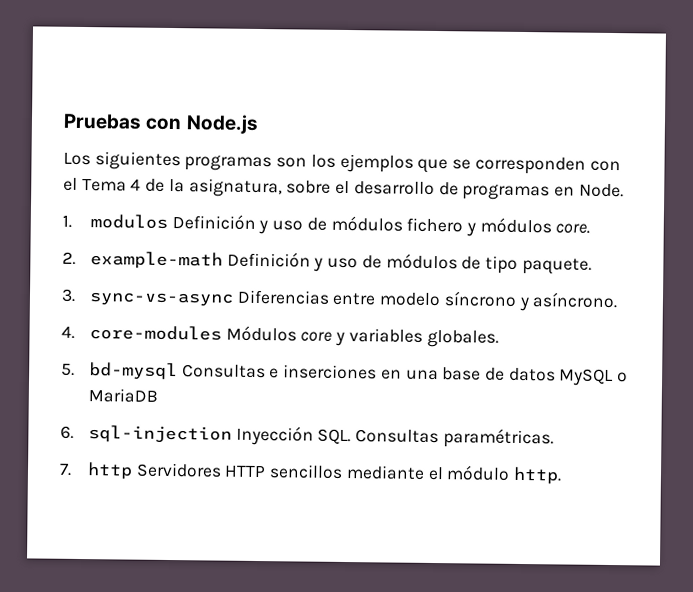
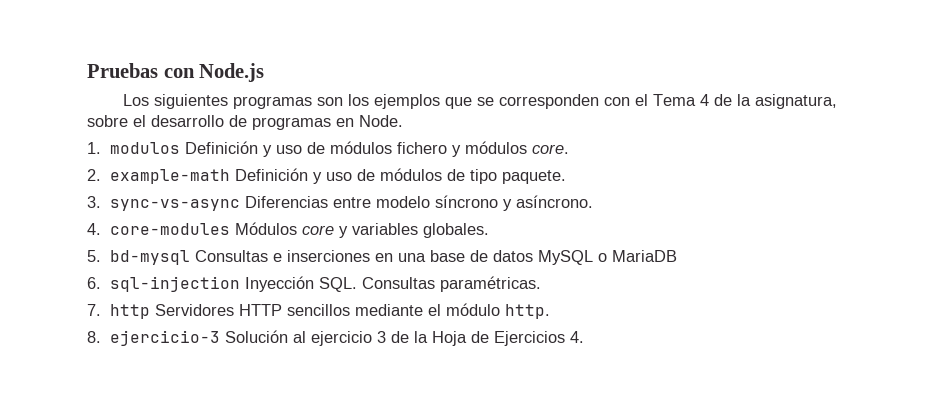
(562, 475) none -> [87,330,584,346] // 8. ejercicio-3 Solución al ejercicio 3 de la Hoja de Ejercicios 4.

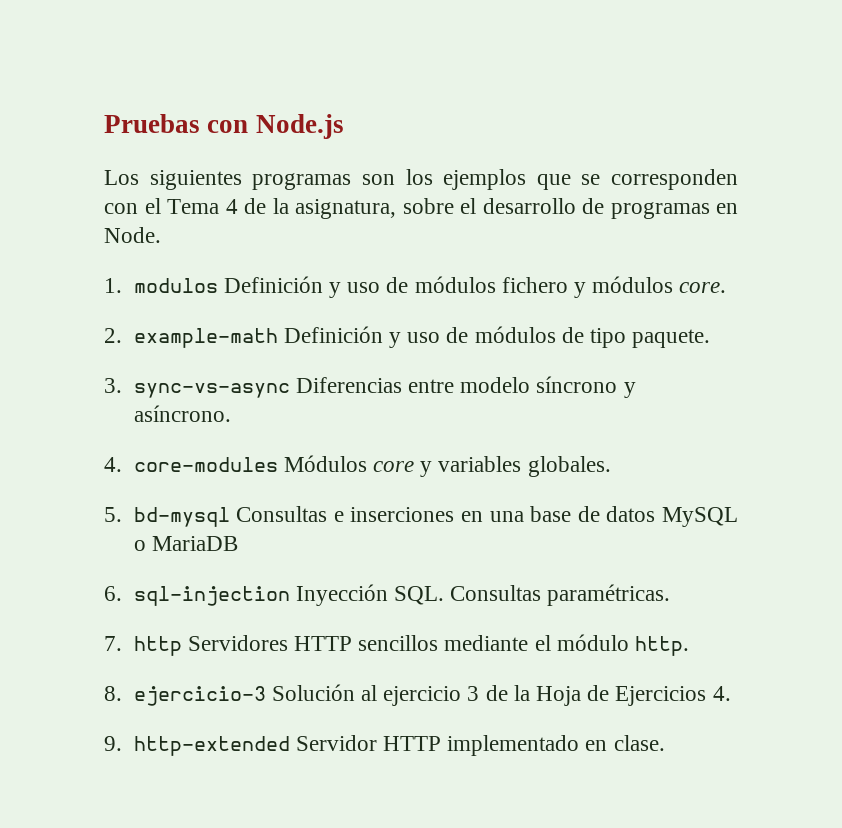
(584, 337) none -> [104,735,665,756] // 9. http-extended Servidor HTTP implementado en clase.

